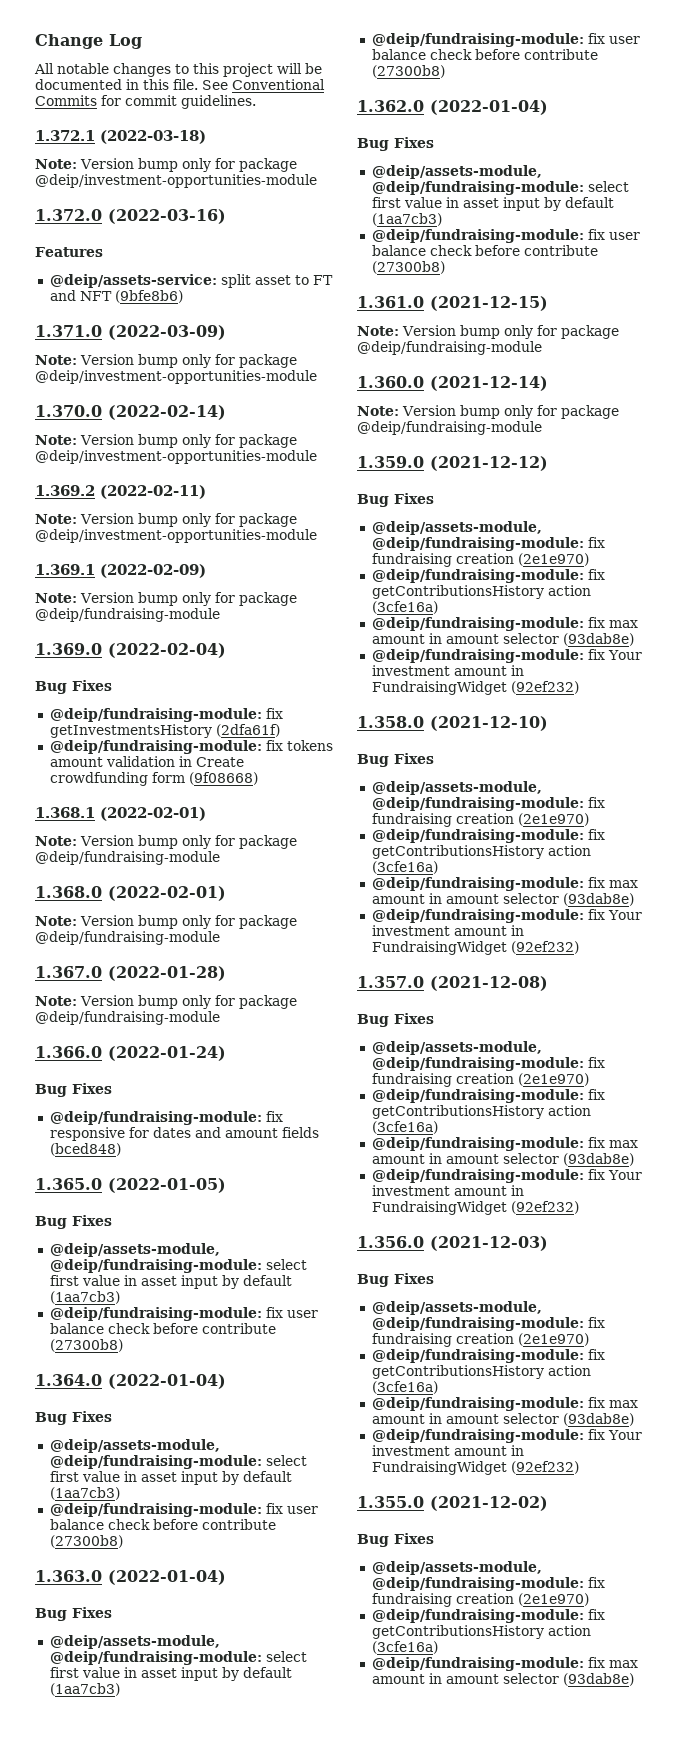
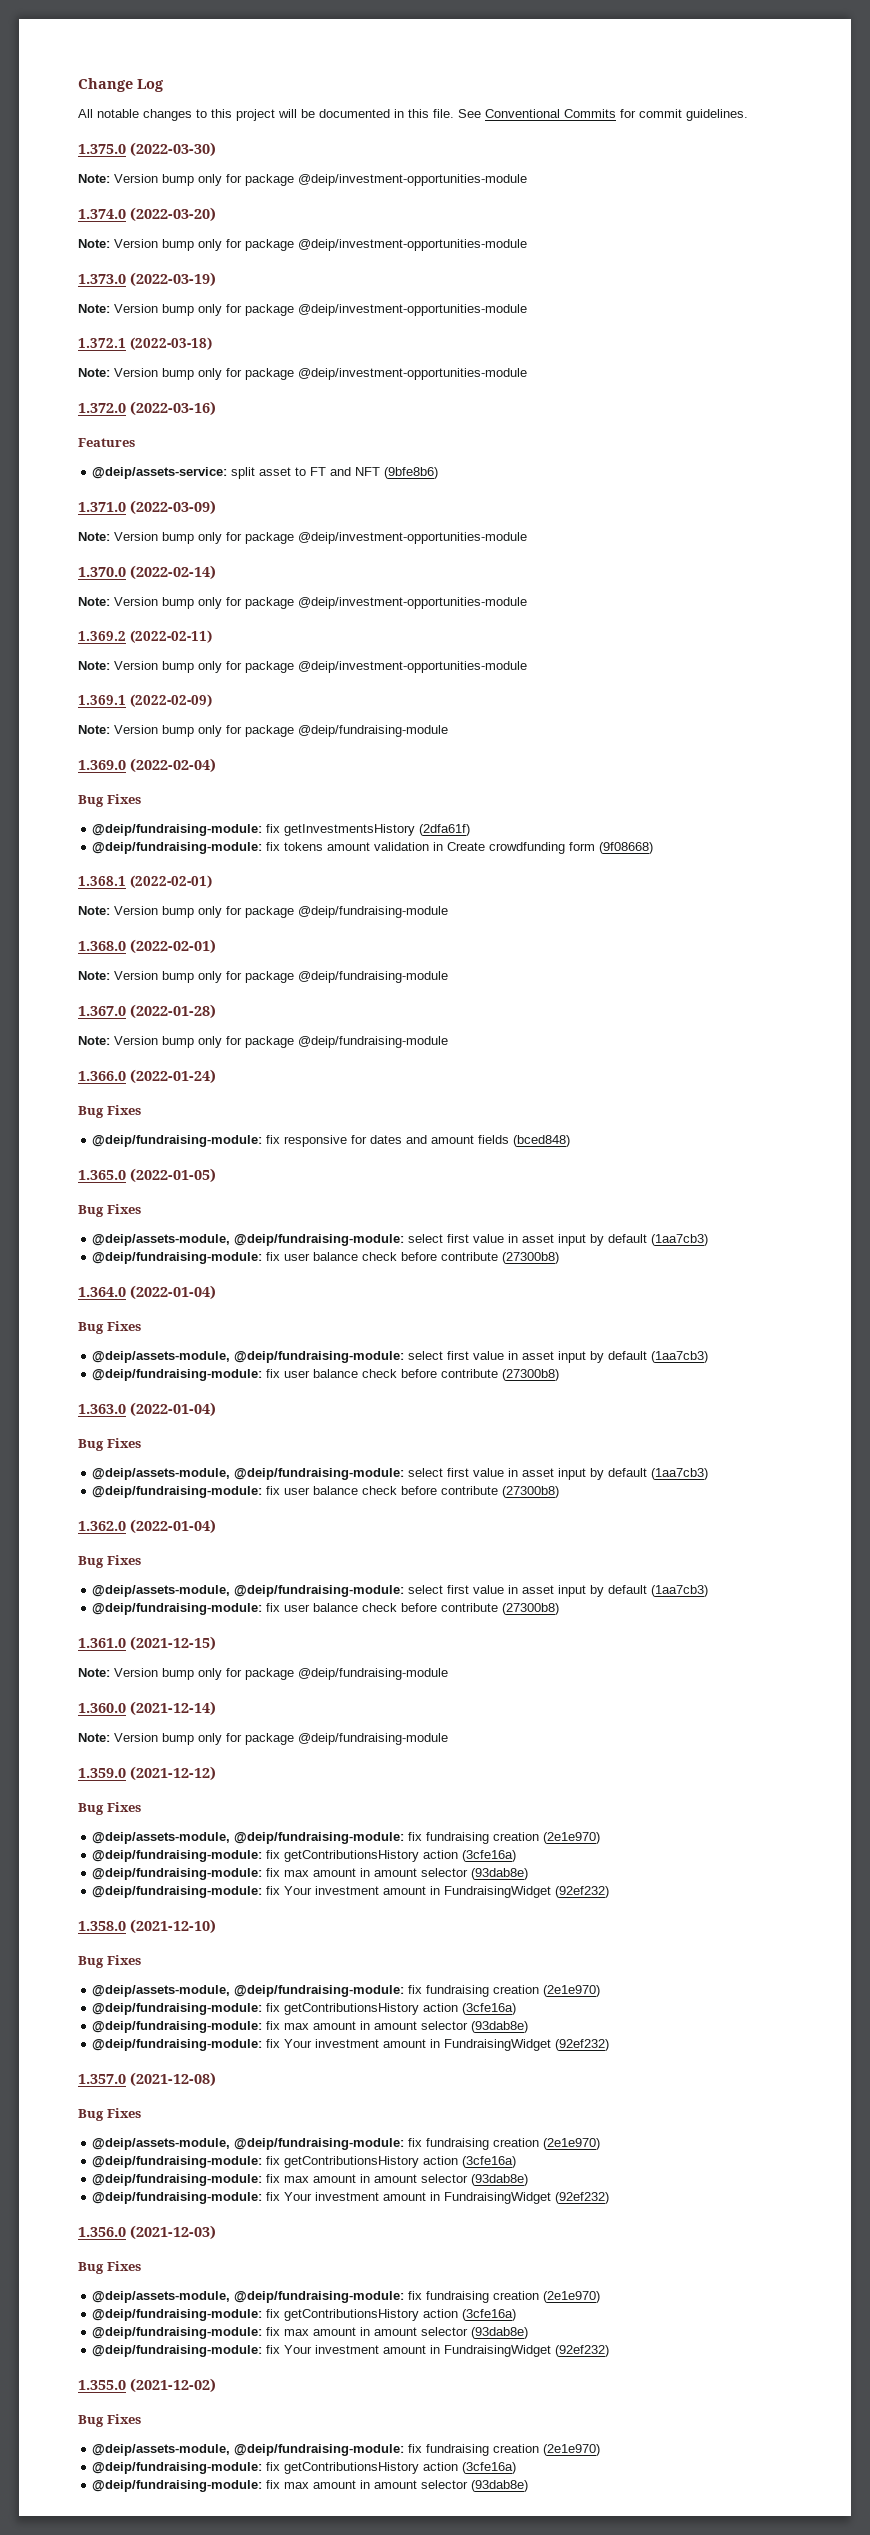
(256, 102) none -> [78,142,216,157] [78,174,527,186] [78,207,216,222] [78,239,527,251] [78,272,216,287] [78,304,527,316] // 1.375.0 (2022-03-30) // Note: Version bump only for package @deip/investment-opportunities-module // 1.374.0 (2022-03-20) // Note: Version bump only for package @deip/investment-opportunities-module // 1.373.0 (2022-03-19) // Note: Version bump only for package @deip/investment-opportunities-module

